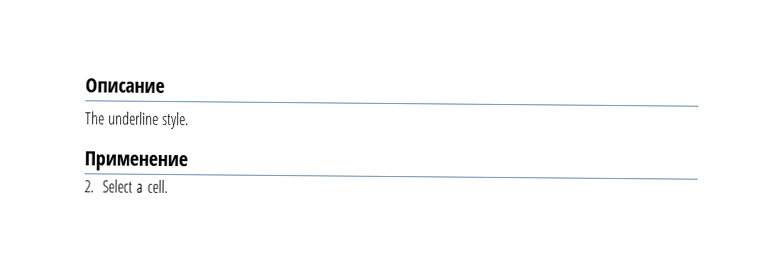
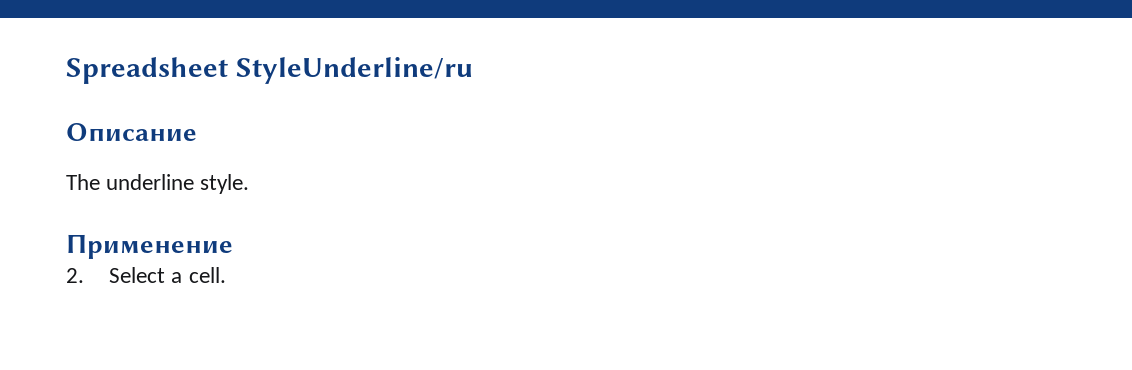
(85, 85) none -> [66,57,473,84] Spreadsheet StyleUnderline/ru //

